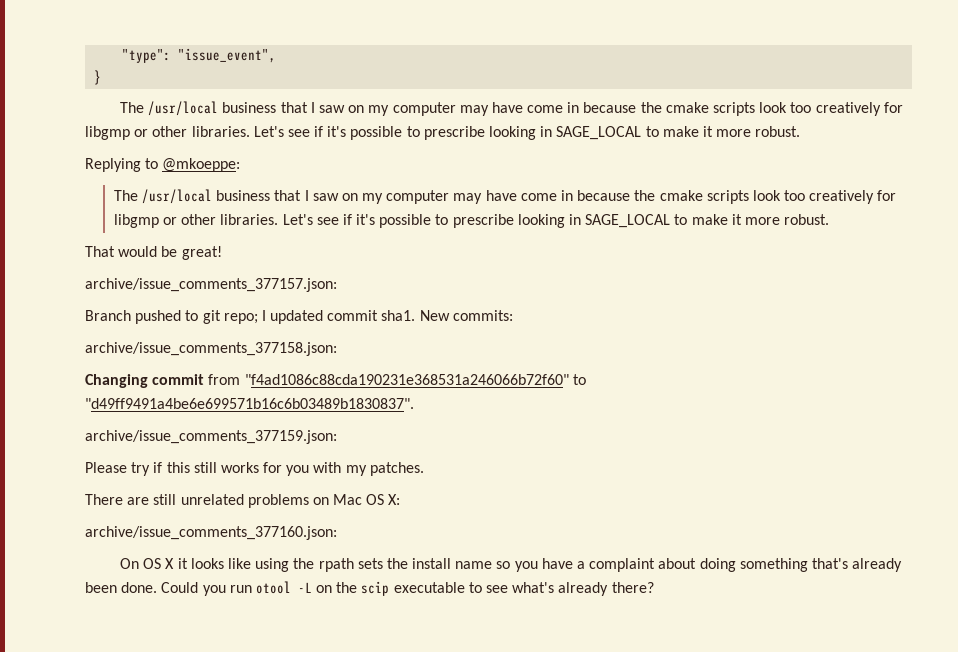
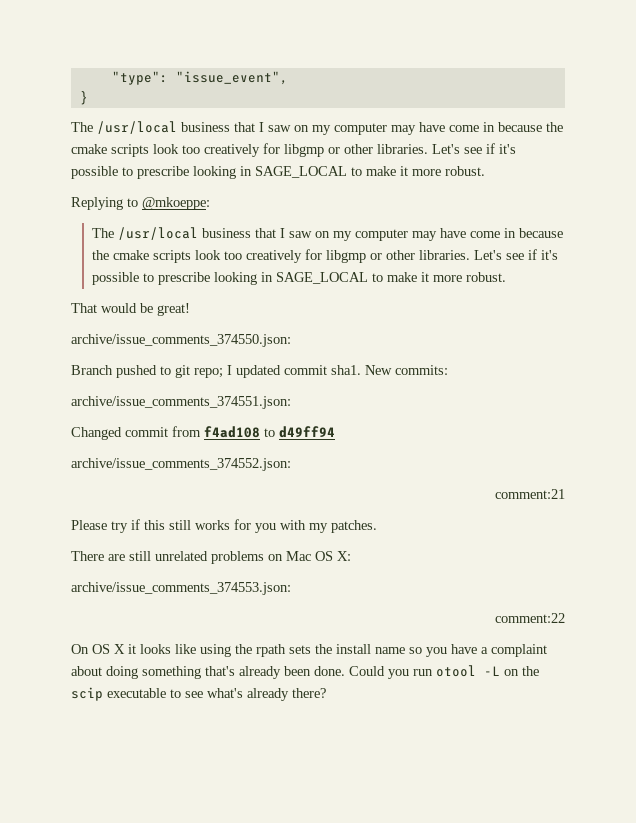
[85,278,337,292] archive/issue_comments_377157.json: -> [71,334,291,347] archive/issue_comments_374550.json:
[85,342,337,356] [85,374,586,388] [85,398,414,409] [85,430,337,444] archive/issue_comments_377158.json: // Changing commit from "f4ad1086c88cda190231e368531a246066b72f60" to "d49ff9491a4be6e699571b16c6b03489b1830837". // archive/issue_comments_377159.json: -> [71,396,291,409] [71,426,335,440] [71,458,291,471] [495,489,565,499] archive/issue_comments_374551.json: // Changed commit from f4ad108 to d49ff94 // archive/issue_comments_374552.json: // comment:21
[85,526,337,540] archive/issue_comments_377160.json: -> [71,582,291,595] [495,613,565,623] archive/issue_comments_374553.json: // comment:22

